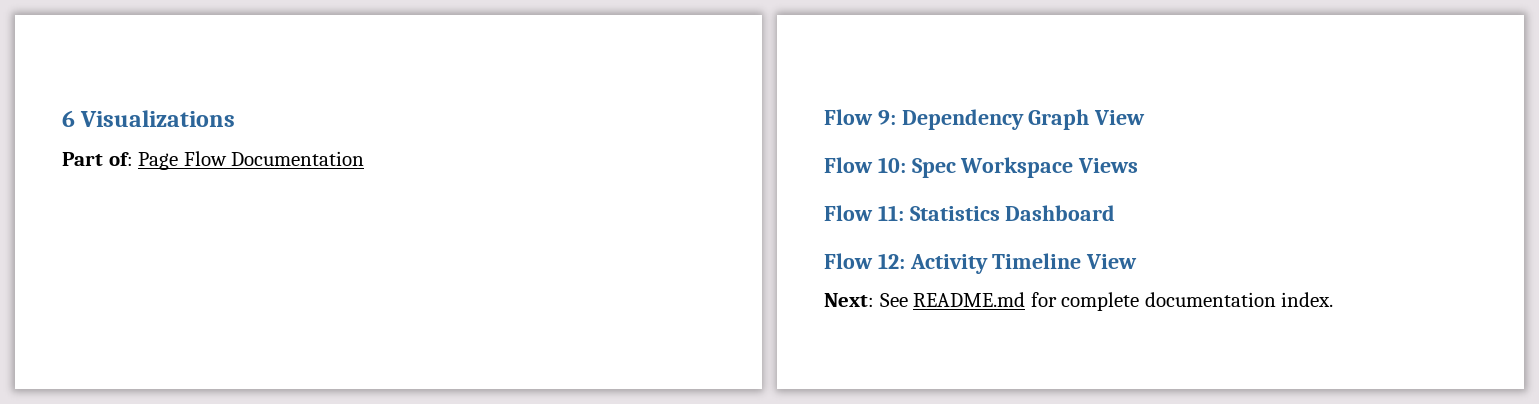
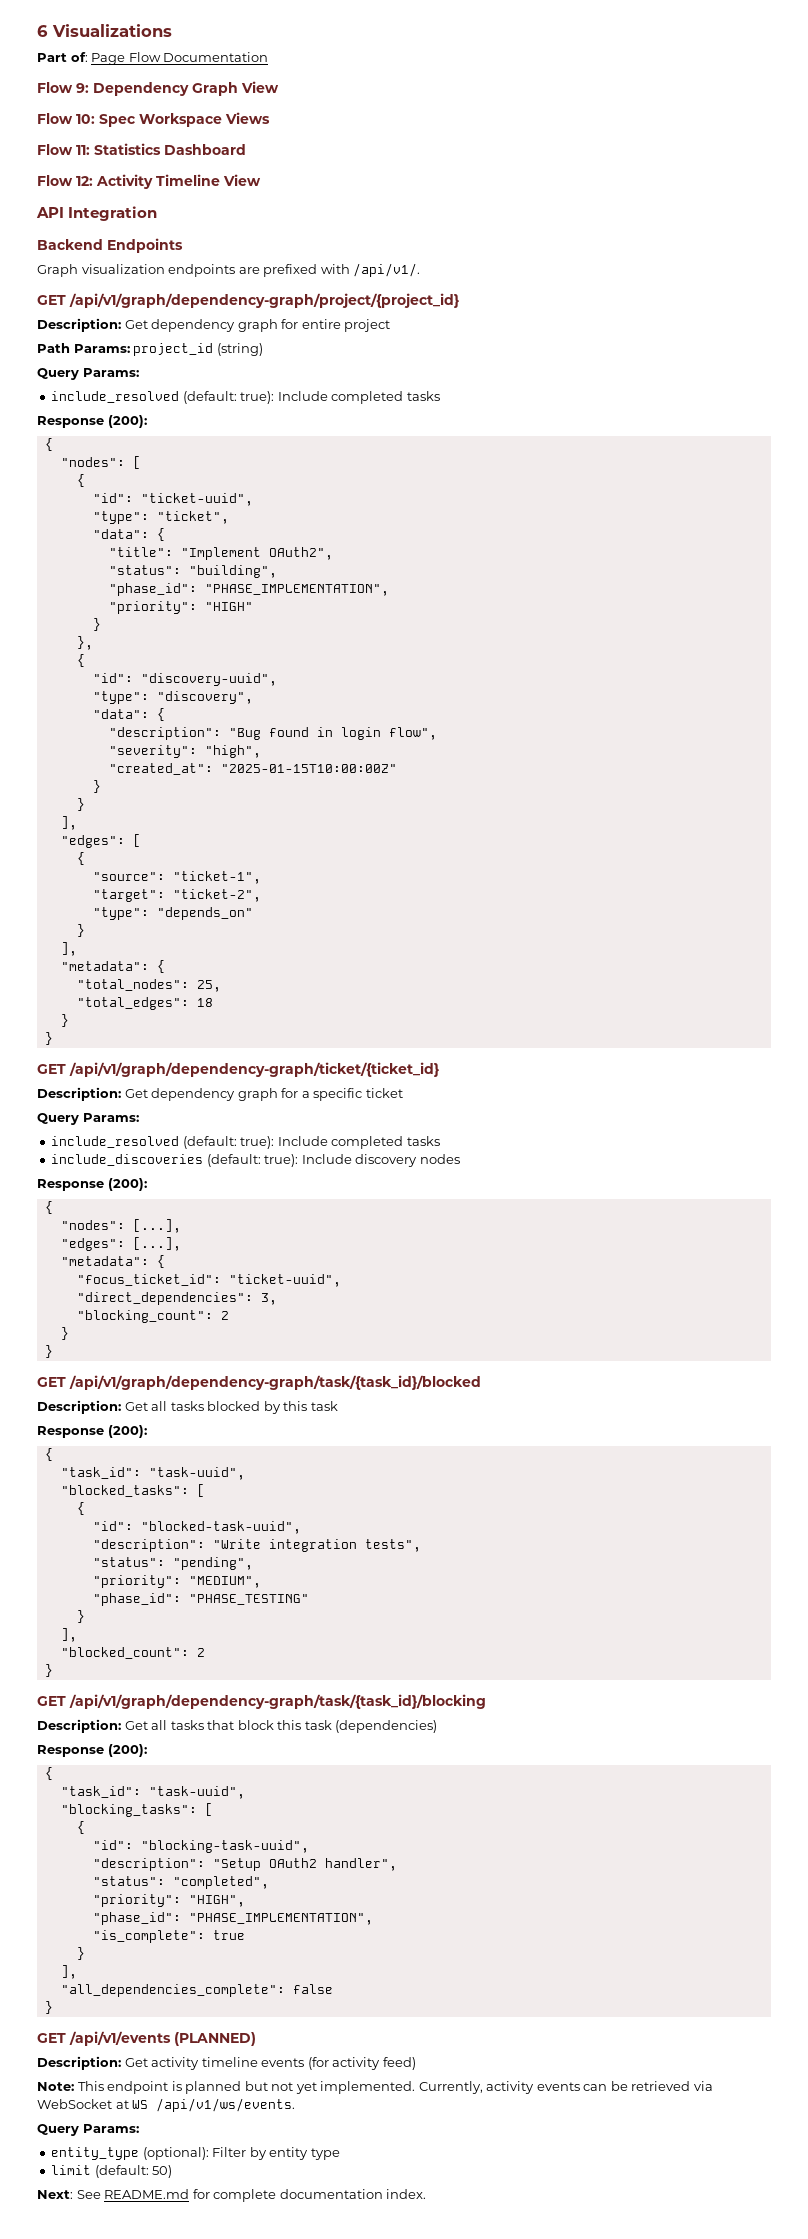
(1138, 261) none -> [36,206,158,221] [37,238,183,253] [37,263,421,277] [37,293,459,308] [37,318,391,332] [37,343,263,356] [37,368,139,380] [51,391,440,404] [37,415,147,428] [44,438,53,451] [60,456,141,469] [76,474,85,487] [92,493,253,506] [92,511,229,524] [92,528,165,541] [108,547,333,560] [108,565,277,578] [108,583,389,596] [108,601,253,614] [92,618,101,631] [76,636,93,650] [76,654,85,667] [92,673,277,686] [92,691,253,704] [92,708,165,721] [108,727,437,740] [108,745,261,758] [108,763,397,775] [92,780,101,793] [76,798,85,811] [60,816,77,830] [60,834,141,848] [76,852,85,865] [92,871,261,884] [92,889,261,902] [92,907,253,920] [76,924,85,937] [60,942,77,956] [60,960,165,973] [76,979,221,992] [76,997,213,1010] [60,1014,69,1027] [44,1032,53,1045] [37,1062,439,1077] [37,1087,403,1101] [37,1113,139,1125] [51,1136,440,1149] [51,1154,460,1167] [37,1178,147,1191] [44,1201,53,1214] [60,1219,181,1233] [60,1237,181,1251] [60,1255,165,1268] [76,1274,341,1287] [76,1292,277,1305] [76,1310,229,1323] [60,1327,69,1340] [44,1345,53,1358] [37,1375,481,1390] [37,1400,338,1414] [37,1425,147,1438] [44,1448,53,1461] [60,1467,245,1480] [60,1484,205,1497] [76,1502,85,1515] [92,1521,301,1534] [92,1539,421,1552] [92,1557,253,1570] [92,1575,261,1588] [92,1593,309,1606] [76,1610,85,1623] [60,1628,77,1642] [60,1647,205,1659] [44,1664,53,1677] [37,1694,486,1709] [37,1719,438,1733] [37,1744,147,1757] [44,1767,53,1780] [60,1786,245,1799] [60,1803,213,1817] [76,1821,85,1834] [92,1840,309,1853] [92,1858,397,1871] [92,1876,269,1889] [92,1894,245,1907] [92,1912,373,1925] [92,1930,245,1943] [76,1947,85,1960] [60,1965,77,1979] [60,1984,333,1997] [44,2001,53,2014] [37,2031,256,2046] [37,2056,416,2070] [37,2081,713,2094] [37,2098,296,2112] [37,2124,139,2136] [51,2147,340,2160] [51,2165,173,2178] // API Integration // Backend Endpoints // Graph visualization endpoints are prefixed with /api/v1/. // GET /api/v1/graph/dependency-graph/project/{project_id} // Description: Get dependency graph for entire project // Path Params: project_id (string) // Query Params: // include_resolved (default: true): Include completed tasks // Response (200): // { // "nodes": [ // { // "id": "ticket-uuid", // "type": "ticket", // "data": { // "title": "Implement OAuth2", // "status": "building", // "phase_id": "PHASE_IMPLEMENTATION", // "priority": "HIGH" // } // }, // { // "id": "discovery-uuid", // "type": "discovery", // "data": { // "description": "Bug found in login flow", // "severity": "high", // "created_at": "2025-01-15T10:00:00Z" // } // } // ], // "edges": [ // { // "source": "ticket-1", // "target": "ticket-2", // "type": "depends_on" // } // ], // "metadata": { // "total_nodes": 25, // "total_edges": 18 // } // } // GET /api/v1/graph/dependency-graph/ticket/{ticket_id} // Description: Get dependency graph for a specific ticket // Query Params: // include_resolved (default: true): Include completed tasks // include_discoveries (default: true): Include discovery nodes // Response (200): // { // "nodes": [...], // "edges": [...], // "metadata": { // "focus_ticket_id": "ticket-uuid", // "direct_dependencies": 3, // "blocking_count": 2 // } // } // GET /api/v1/graph/dependency-graph/task/{task_id}/blocked // Description: Get all tasks blocked by this task // Response (200): // { // "task_id": "task-uuid", // "blocked_tasks": [ // { // "id": "blocked-task-uuid", // "description": "Write integration tests", // "status": "pending", // "priority": "MEDIUM", // "phase_id": "PHASE_TESTING" // } // ], // "blocked_count": 2 // } // GET /api/v1/graph/dependency-graph/task/{task_id}/blocking // Description: Get all tasks that block this task (dependencies) // Response (200): // { // "task_id": "task-uuid", // "blocking_tasks": [ // { // "id": "blocking-task-uuid", // "description": "Setup OAuth2 handler", // "status": "completed", // "priority": "HIGH", // "phase_id": "PHASE_IMPLEMENTATION", // "is_complete": true // } // ], // "all_dependencies_complete": false // } // GET /api/v1/events (PLANNED) // Description: Get activity timeline events (for activity feed) // Note: This endpoint is planned but not yet implemented. Currently, activity events can be retrieved via WebSocket at WS /api/v1/ws/events. // Query Params: // entity_type (optional): Filter by entity type // limit (default: 50)

